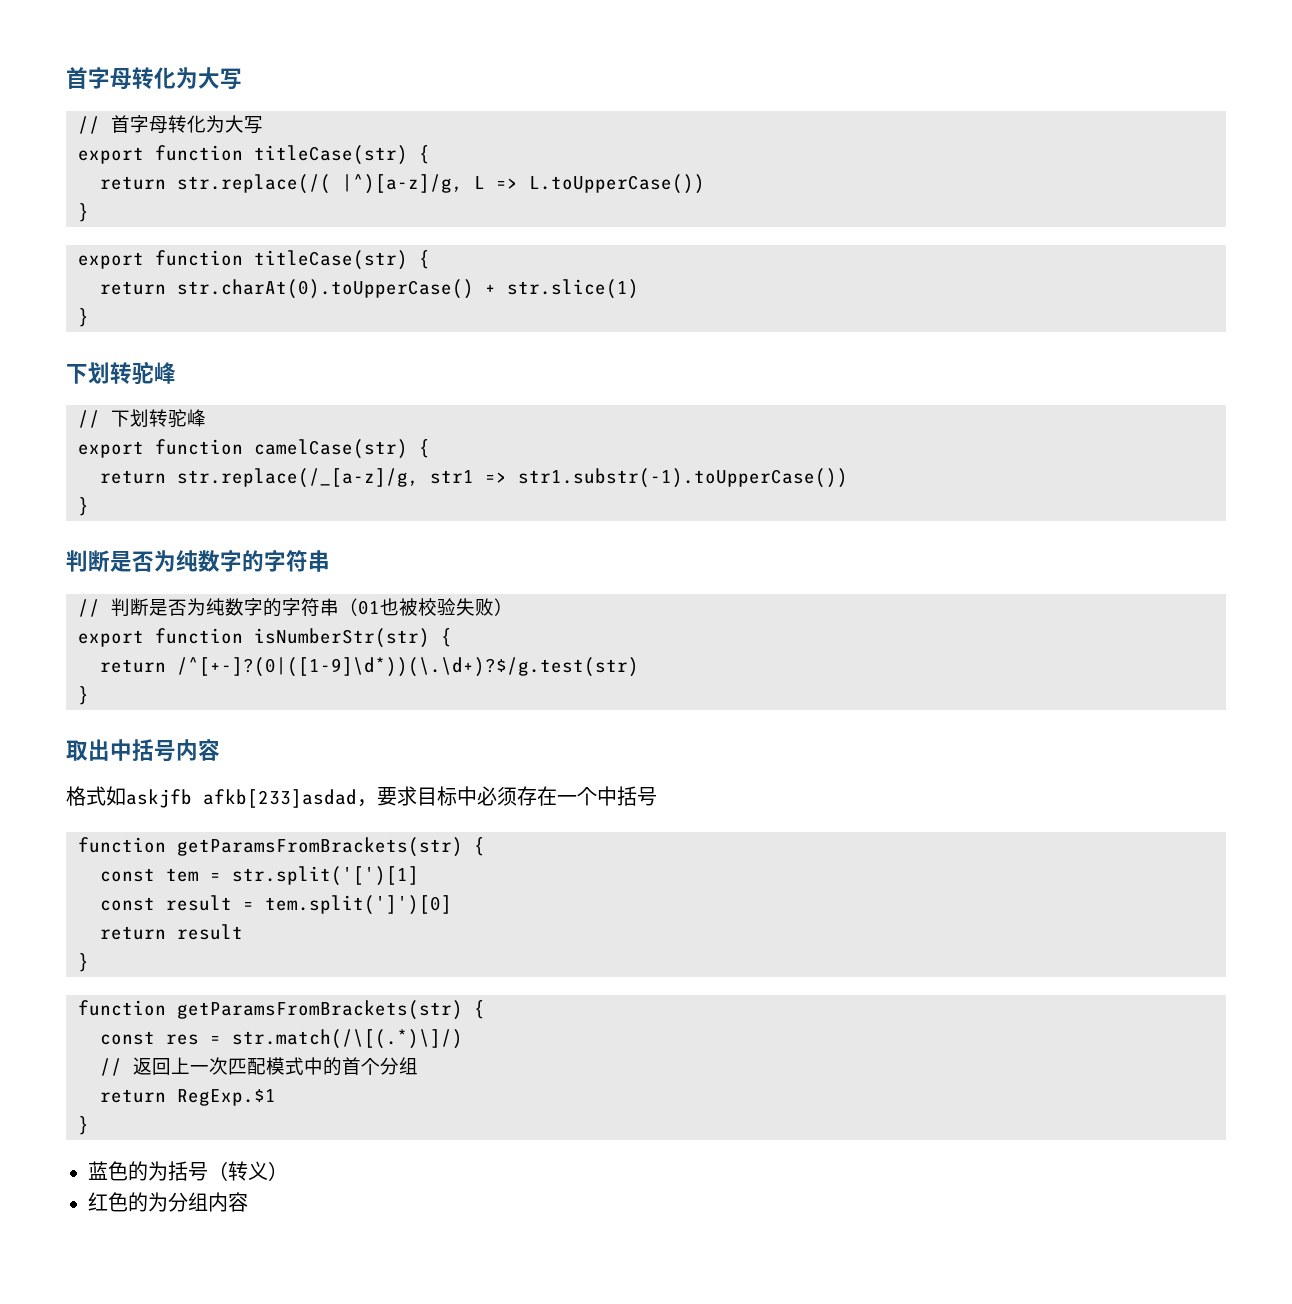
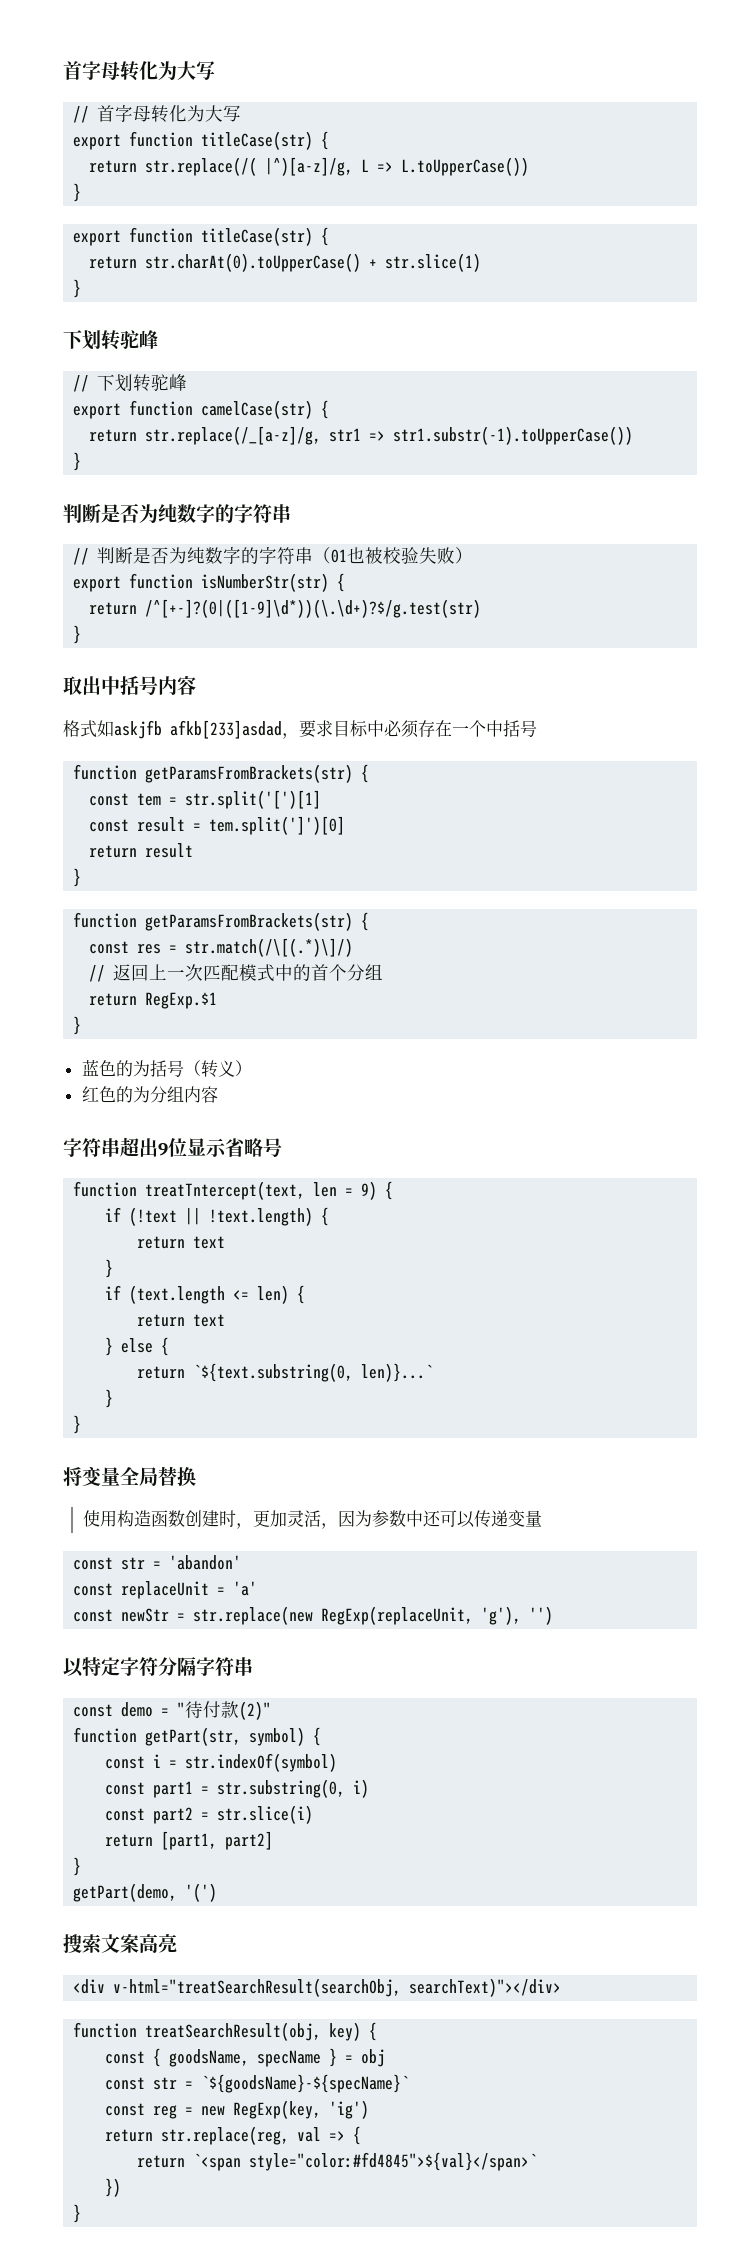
(248, 1202) none -> [63,1137,282,1157] [73,1181,394,1200] [105,1207,330,1226] [137,1236,226,1249] [105,1259,114,1278] [105,1285,306,1304] [137,1314,226,1327] [105,1337,170,1356] [137,1363,434,1382] [105,1389,114,1408] [73,1415,82,1434] [63,1466,196,1486] [82,1510,542,1529] [73,1555,242,1570] [73,1581,258,1599] [73,1606,554,1625] [63,1657,253,1677] [73,1701,272,1720] [73,1727,322,1746] [105,1753,338,1772] [105,1779,370,1798] [105,1805,314,1824] [105,1831,274,1850] [73,1857,82,1876] [73,1883,218,1902] [63,1934,177,1954] [73,1978,562,1997] [73,2022,378,2041] [105,2048,386,2067] [105,2074,410,2093] [105,2100,370,2119] [105,2126,362,2145] [137,2152,538,2171] [105,2178,122,2197] [73,2204,82,2223] // 字符串超出9位显示省略号 // function treatTntercept(text, len = 9) { // if (!text || !text.length) { // return text // } // if (text.length <= len) { // return text // } else { // return `${text.substring(0, len)}...` // } // } // 将变量全局替换 // 使用构造函数创建时，更加灵活，因为参数中还可以传递变量 // const str = 'abandon' // const replaceUnit = 'a' // const newStr = str.replace(new RegExp(replaceUnit, 'g'), '') // 以特定字符分隔字符串 // const demo = "待付款(2)" // function getPart(str, symbol) { // const i = str.indexOf(symbol) // const part1 = str.substring(0, i) // const part2 = str.slice(i) // return [part1, part2] // } // getPart(demo, '(') // 搜索文案高亮 // <div v-html="treatSearchResult(searchObj, searchText)"></div> // function treatSearchResult(obj, key) { // const { goodsName, specName } = obj // const str = `${goodsName}-${specName}` // const reg = new RegExp(key, 'ig') // return str.replace(reg, val => { // return `<span style="color:#fd4845">${val}</span>` // }) // }

